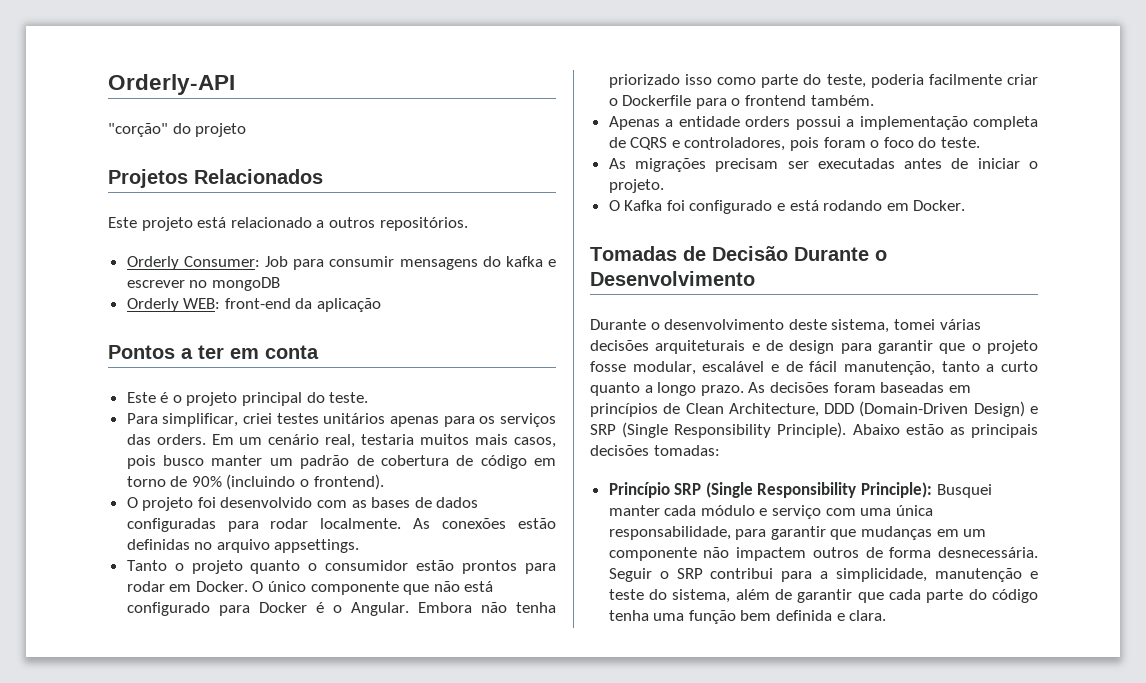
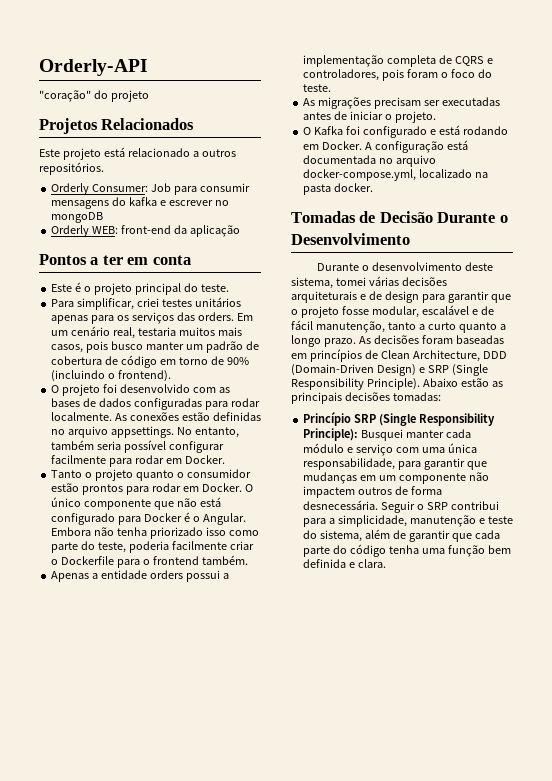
[108,123,168,137] "corção" -> [39,90,91,102] "coração"
(360, 546) none -> [177,427,239,438] [51,440,225,453] [51,455,225,467] No entanto, também seria possível configurar facilmente para rodar em Docker.
(966, 205) none -> [365,140,468,153] [303,155,437,167] [303,169,489,181] [303,183,374,195] A configuração está documentada no arquivo docker-compose.yml, localizado na pasta docker.

